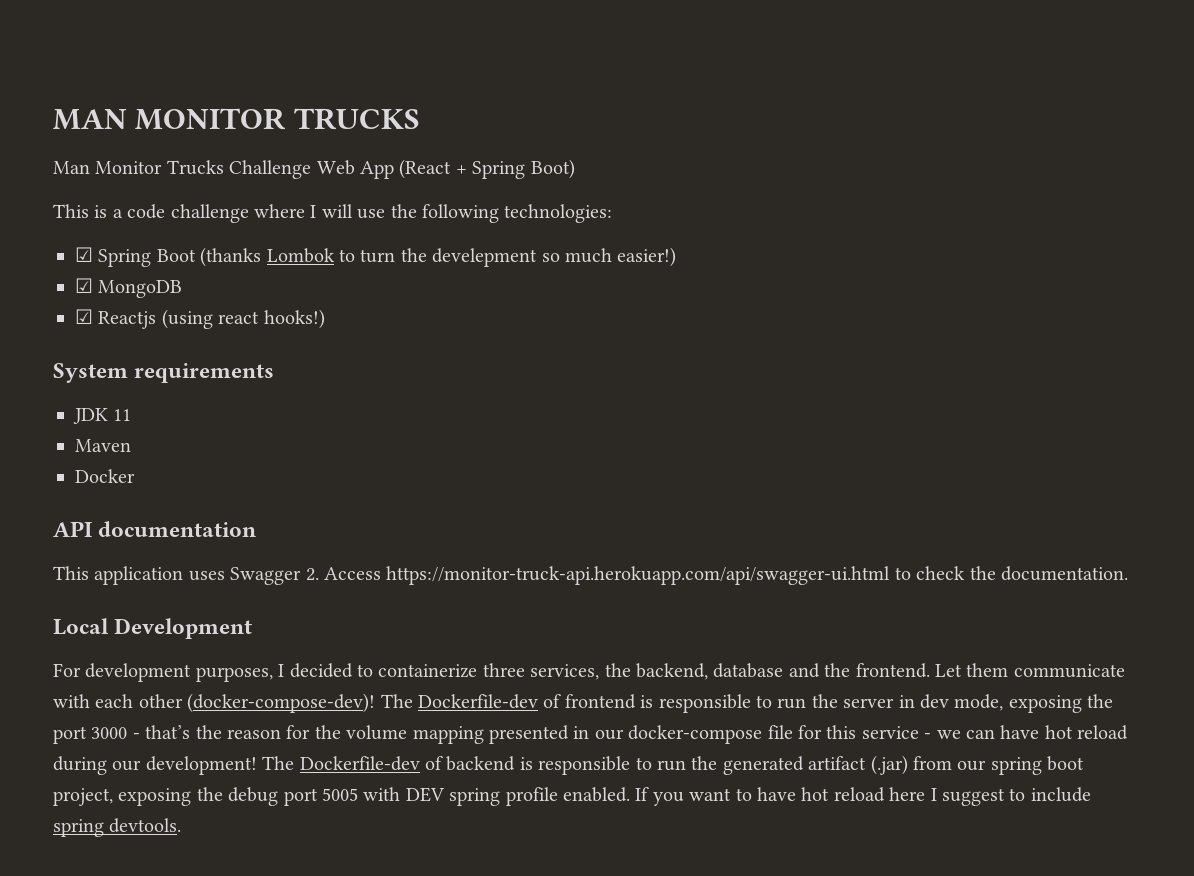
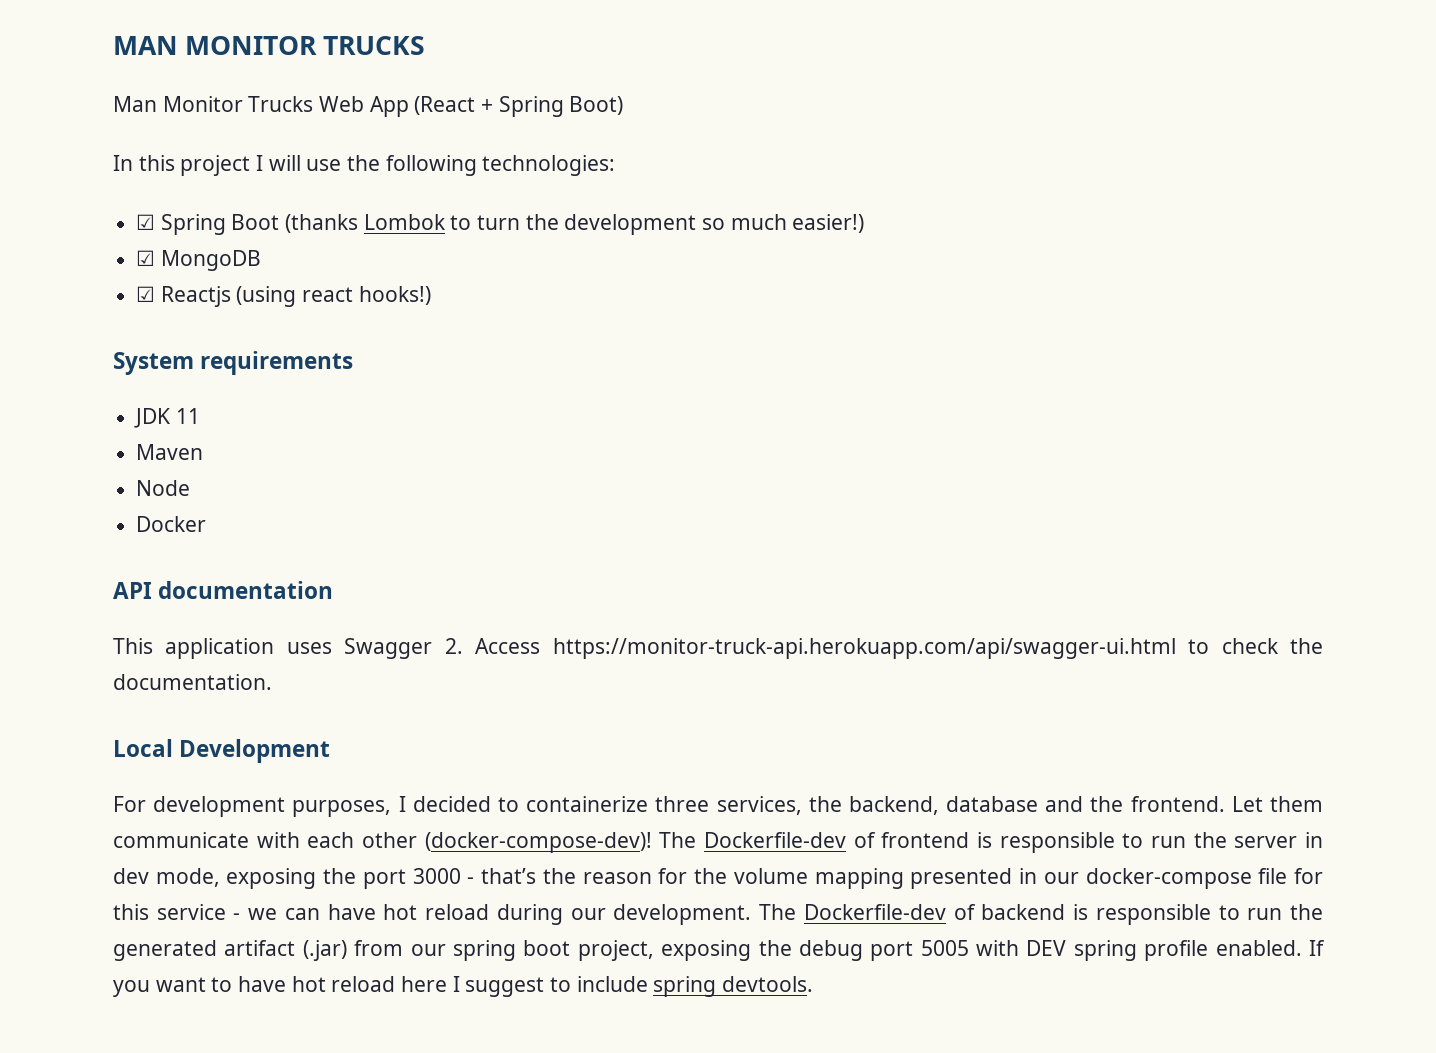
[229,160,312,179] Challenge -> (314, 104) none
[53,204,305,223] This is a code challenge where -> [113,155,251,176] In this project
[432,248,538,267] develepment -> [564,214,697,235] development
(131, 445) none -> [136,480,191,496] // Node
[145,756,257,775] development! -> [613,904,752,925] development.

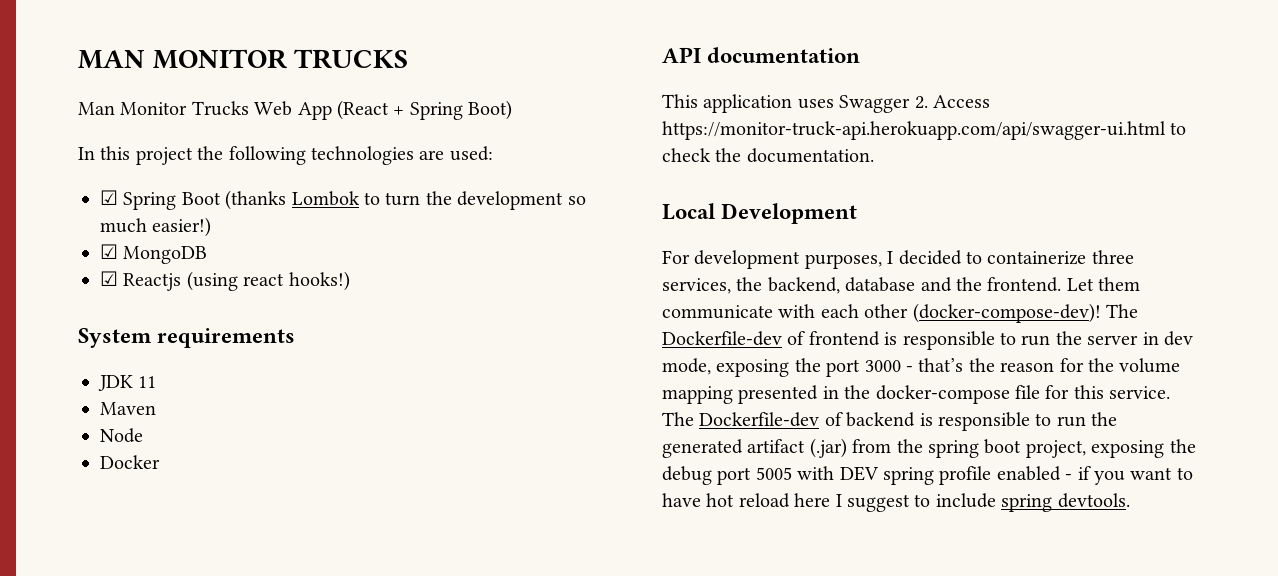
[256,155,616,176] I will use the following technologies: -> [197,146,493,165] the following technologies are used:
[1043,872,1079,884] our -> [844,385,871,399] the
[156,904,752,925] service - we can have hot reload during our development. -> [1109,386,1171,399] service.
[410,944,446,956] our -> [896,439,923,453] the
[1215,940,1326,956] enabled. If -> [996,466,1091,481] enabled - if

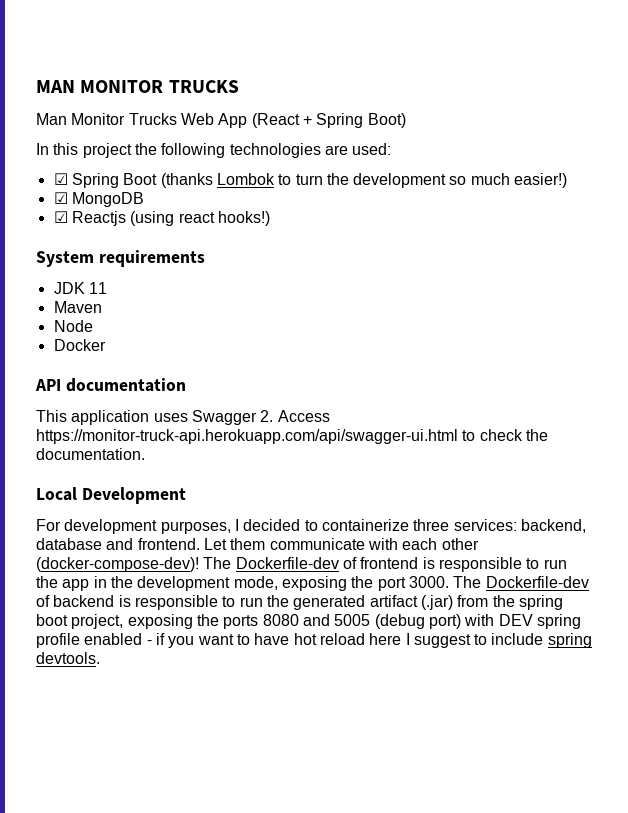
[662,277,763,294] services, the -> [453,519,517,531] services:
[956,277,982,291] the -> (134, 544) none
[1087,331,1193,346] [662,358,1181,377] [662,385,1171,404] server in dev mode, exposing the port 3000 - that’s the reason for the volume mapping presented in the docker-compose file for this service. -> [62,576,449,591] app in the development mode, exposing the port 3000.
[662,466,792,485] debug port 5005 -> [223,614,461,629] ports 8080 and 5005 (debug port)

